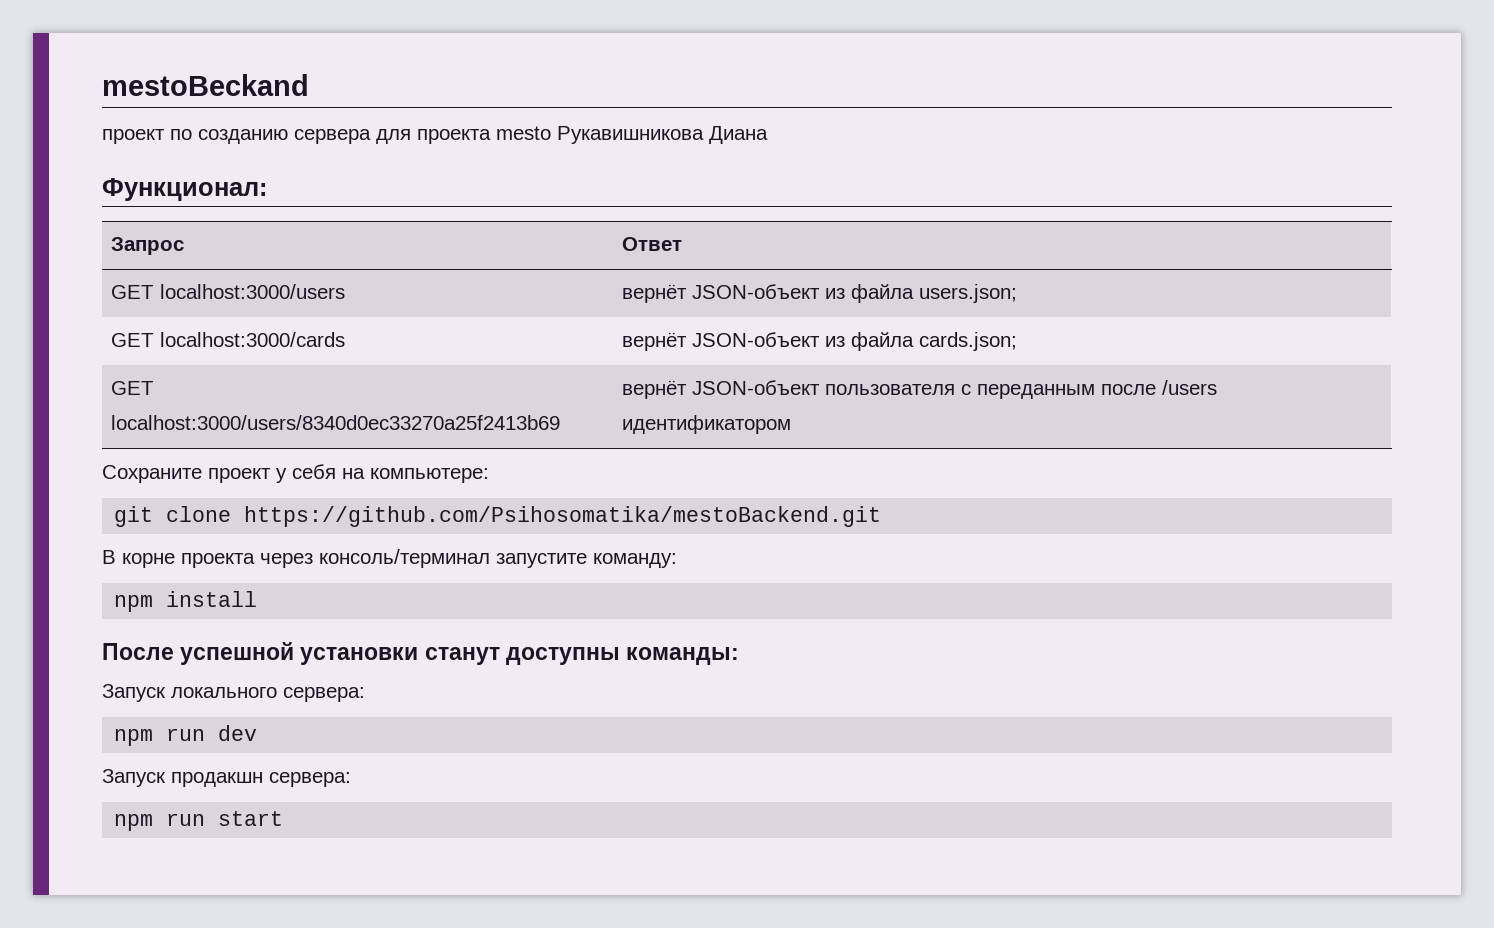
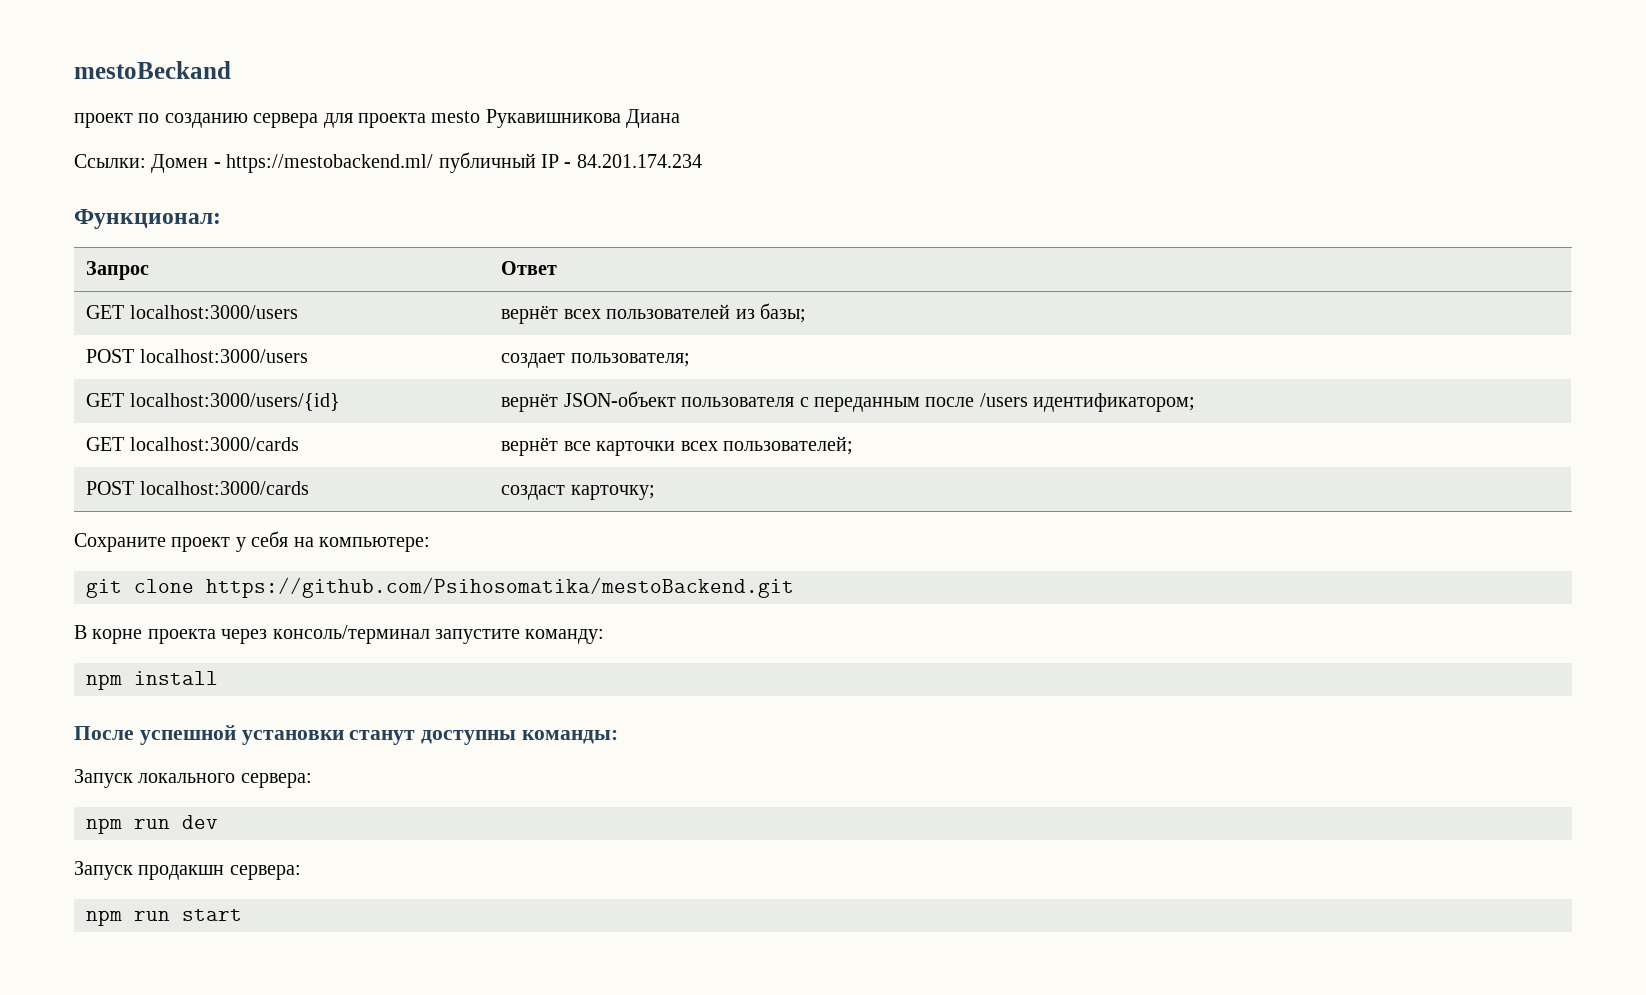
(768, 135) none -> [74,152,702,173] // Ссылки: Домен - https://mestobackend.ml/ публичный IP - 84.201.174.234
[692,284,1018,303] [111,332,346,347] [622,332,1018,351] [111,381,155,395] [111,415,561,430] JSON-объект из файла users.json; // GET localhost:3000/cards | вернёт JSON-объект из файла cards.json; // GET localhost:3000/users/8340d0ec33270a25f2413b69 -> [563,303,806,323] [86,349,308,363] [501,353,690,368] [86,393,340,411] всех пользователей из базы; // POST localhost:3000/users | создает пользователя; // GET localhost:3000/users/{id}
[622,415,792,434] идентификатором -> [1033,393,1196,412] [86,437,299,451] [501,436,853,456] [86,481,309,495] [501,485,655,500] идентификатором; // GET localhost:3000/cards | вернёт все карточки всех пользователей; // POST localhost:3000/cards | создаст карточку;

